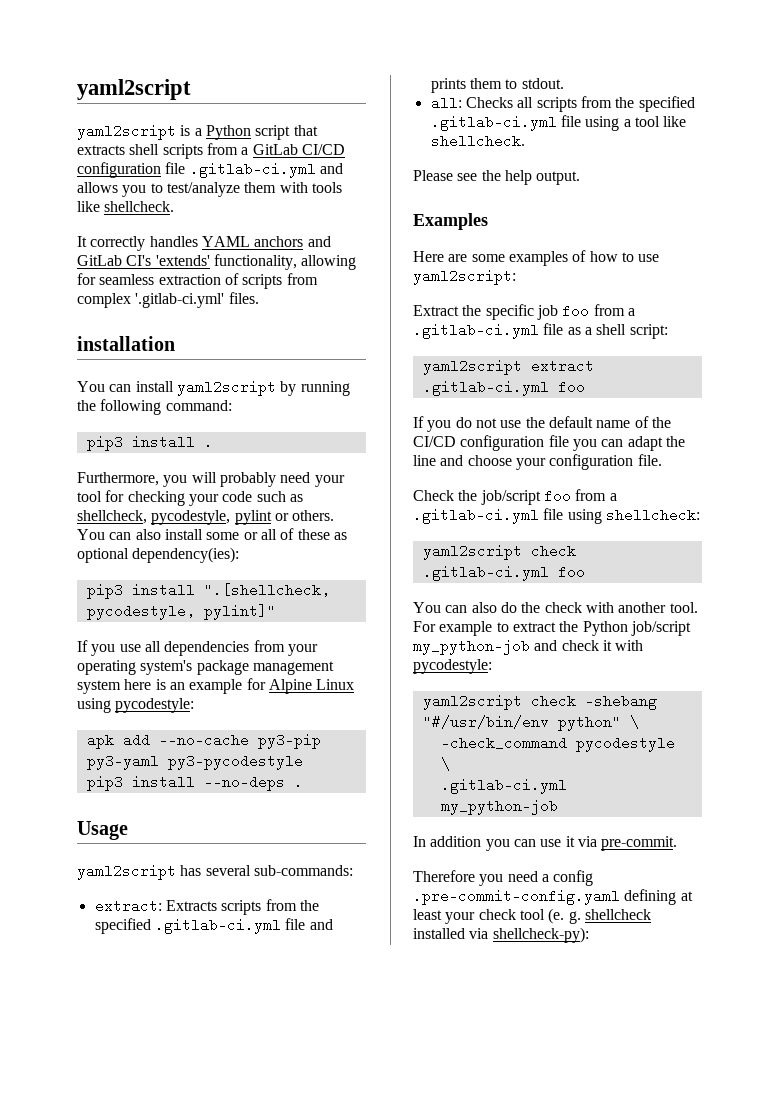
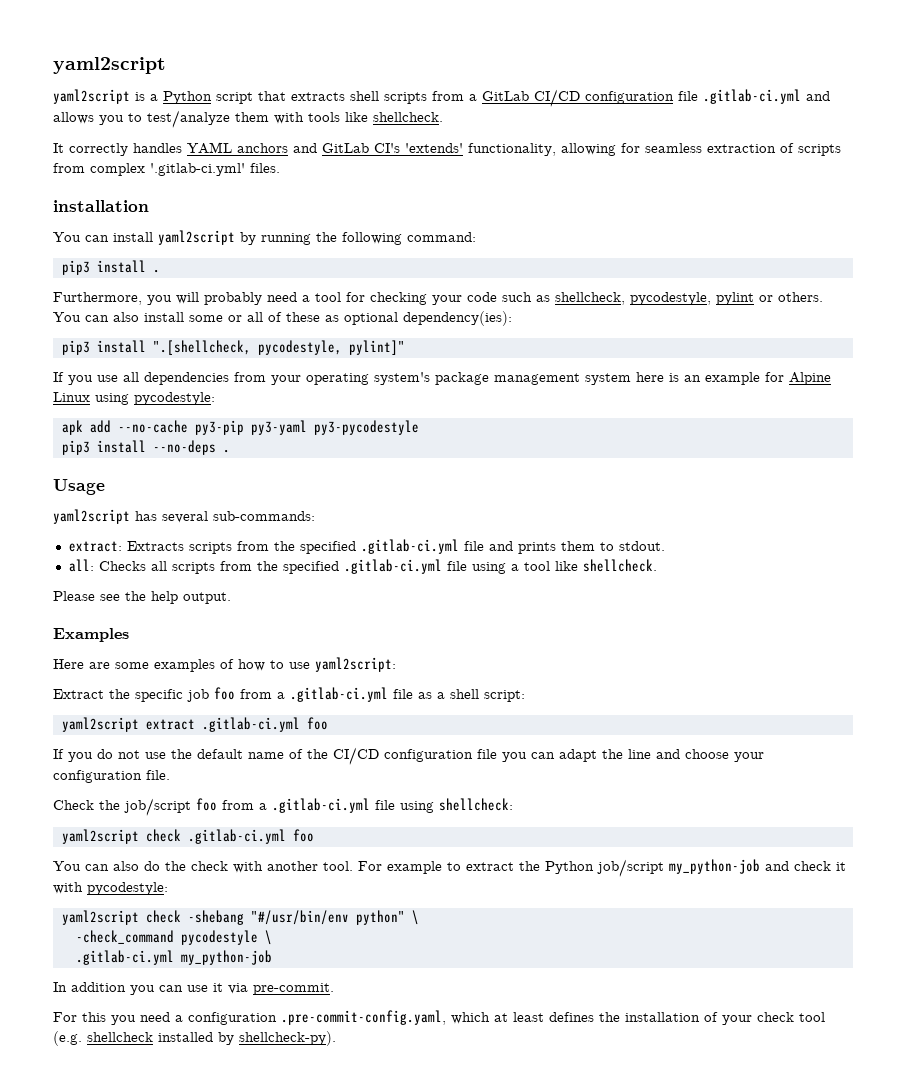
[314,475,345,487] your -> [302,295,310,302] a
[413,870,475,882] Therefore -> [53,1012,106,1022] For this
[553,870,594,886] [413,889,693,905] [413,908,651,924] [413,927,589,943] config .pre-commit-config.yaml defining at least your check tool (e. g. shellcheck installed via shellcheck-py): -> [188,1010,825,1025] [53,1031,336,1046] configuration .pre-commit-config.yaml, which at least defines the installation of your check tool (e.g. shellcheck installed by shellcheck-py).

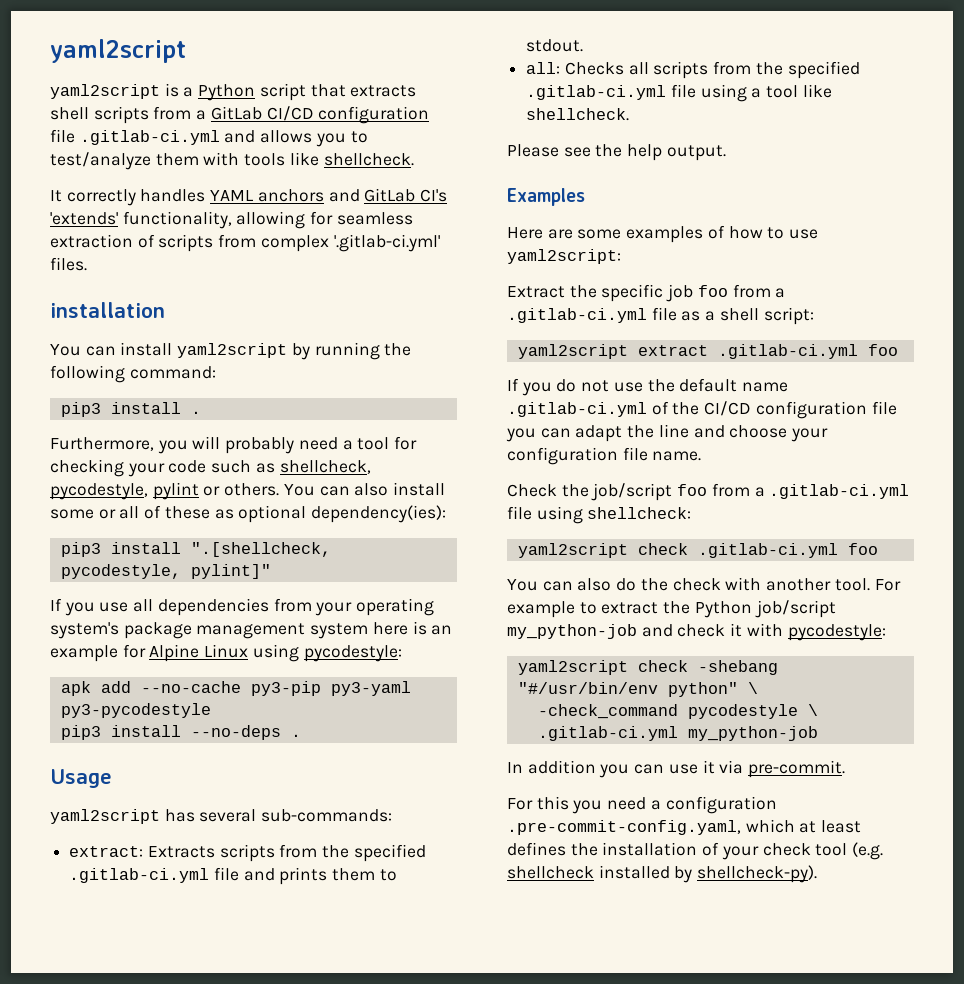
(284, 755) none -> [507,402,647,417] .gitlab-ci.yml
[146,770,170,780] file. -> [622,447,702,461] file name.

